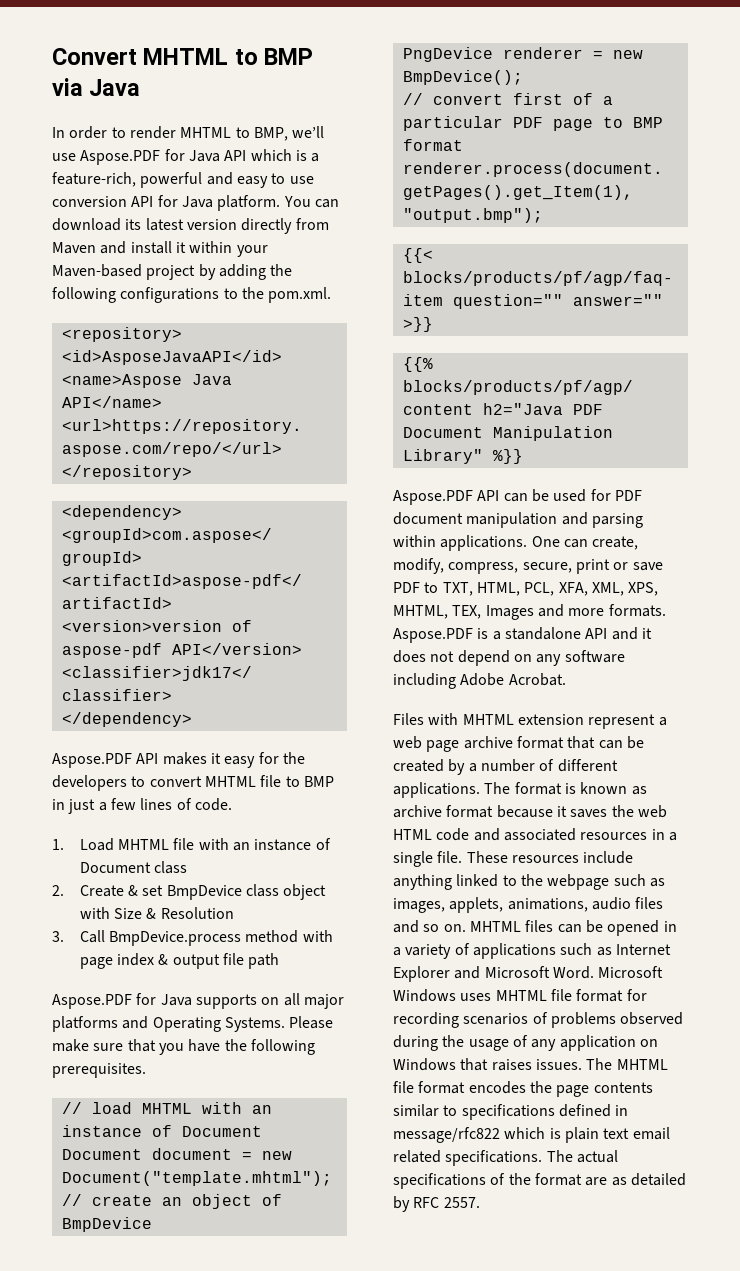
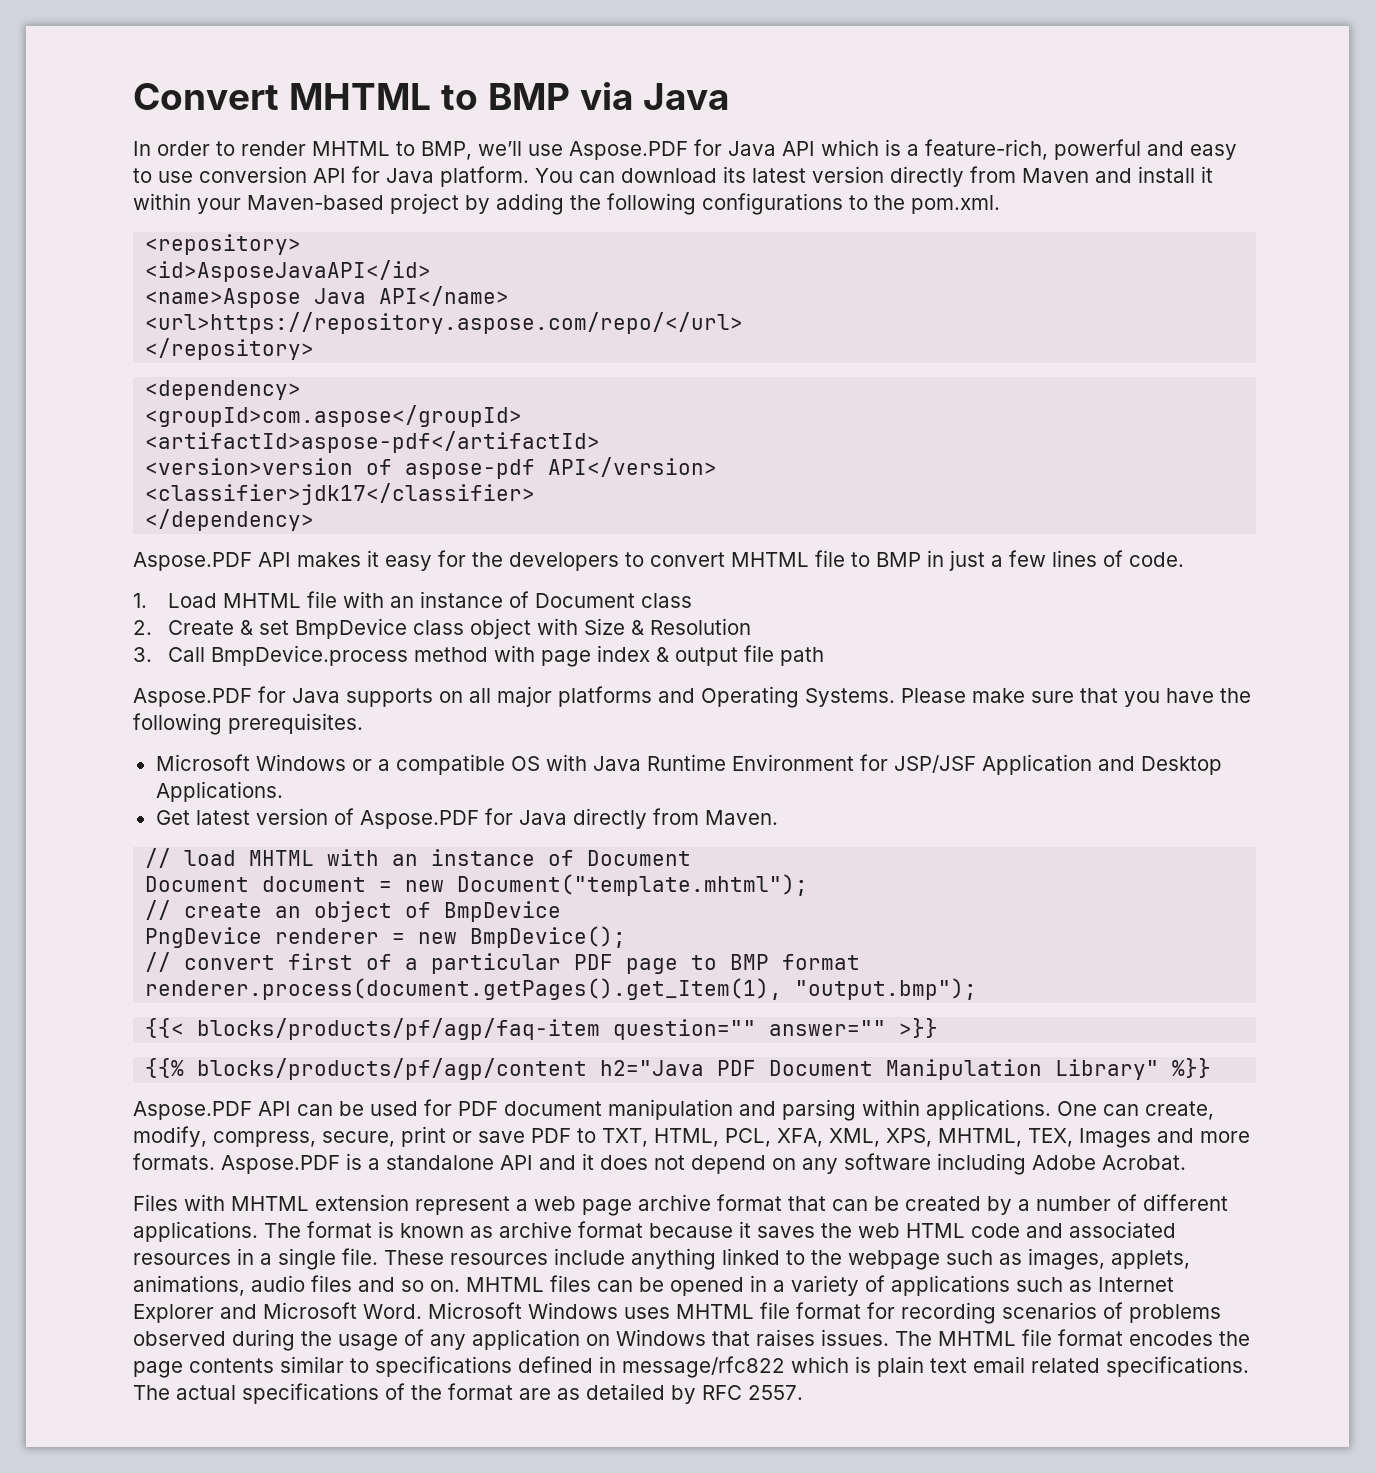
(146, 1070) none -> [155,754,1222,775] [155,781,283,802] [155,808,778,829] // Microsoft Windows or a compatible OS with Java Runtime Environment for JSP/JSF Application and Desktop Applications. // Get latest version of Aspose.PDF for Java directly from Maven.

